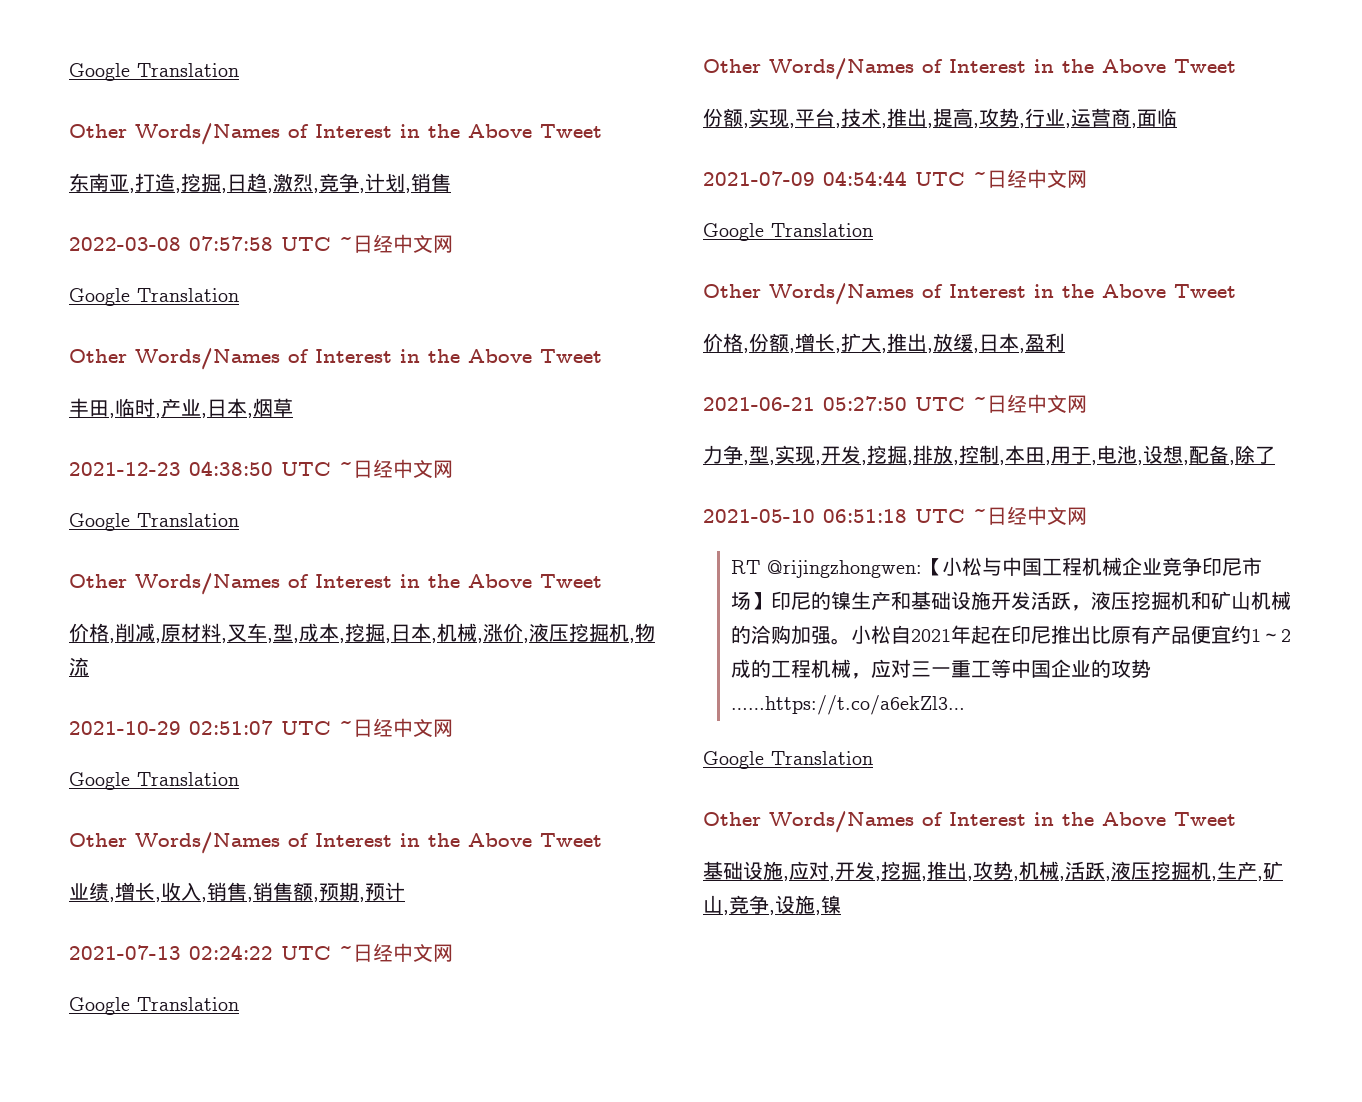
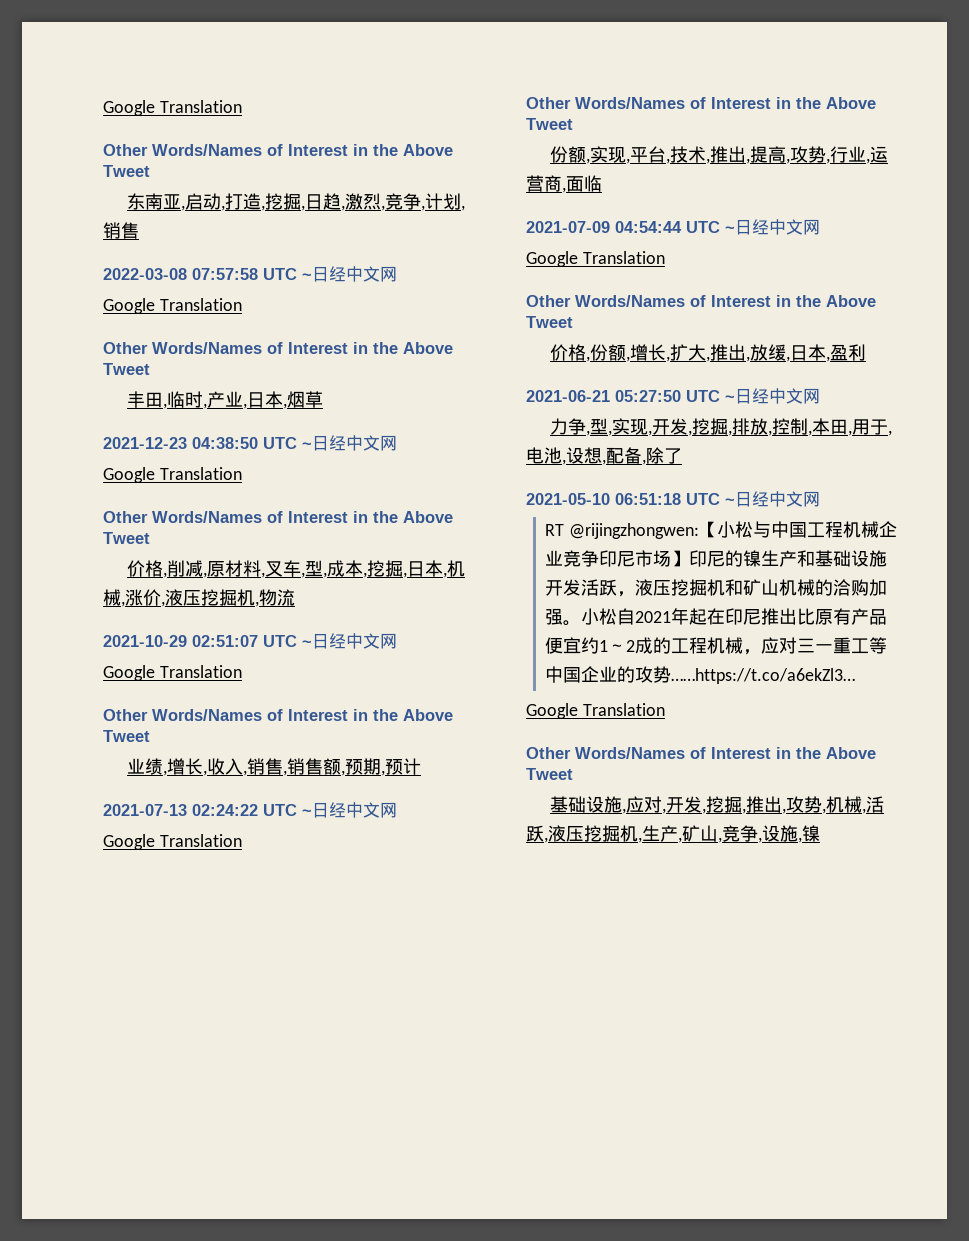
(135, 190) none -> [184,193,225,211] 启动,

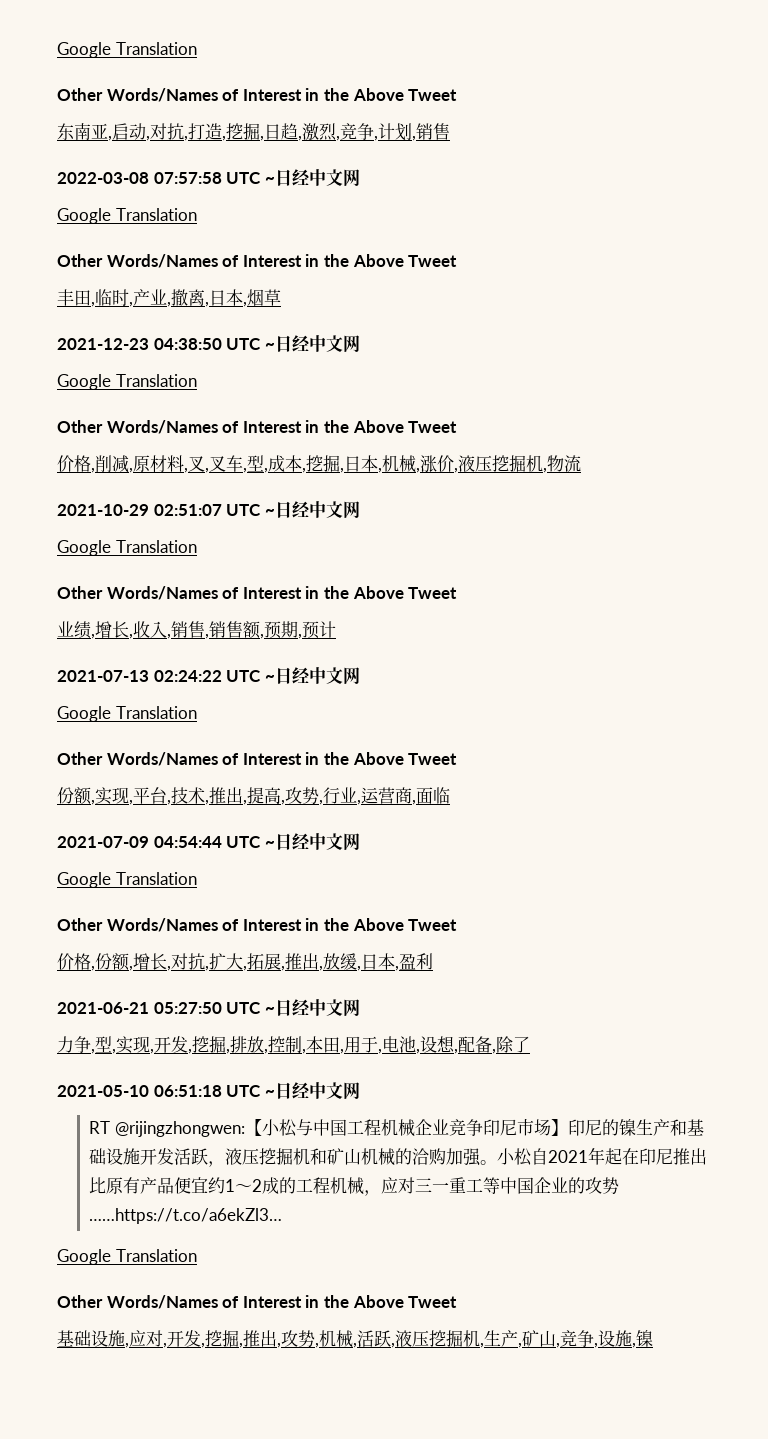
(225, 208) none -> [150,123,188,141] 对抗,
(247, 406) none -> [171,289,209,307] 撤离,
(283, 569) none -> [205,456,226,473] ,叉
[669,344,706,361] 扩大 -> [171,953,281,971] 对抗,扩大,拓展

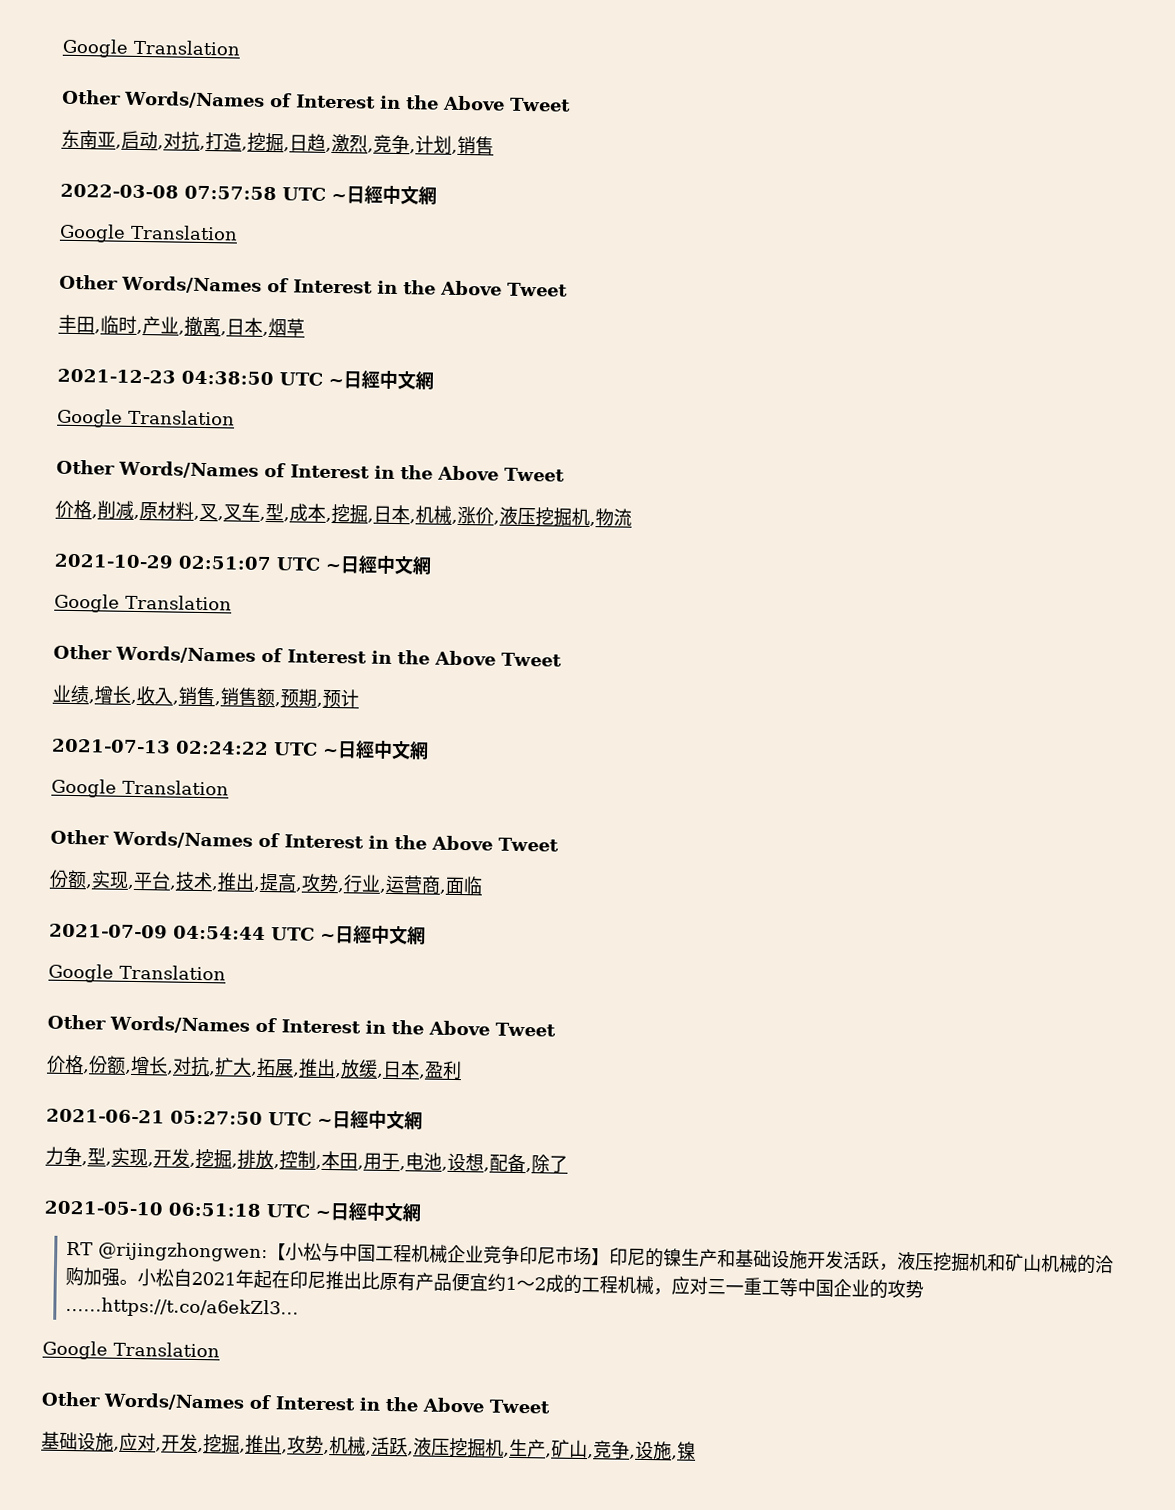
[291,169,360,186] 经中文网 -> [364,185,437,205] 經中文網
[291,335,360,352] 经中文网 -> [361,370,434,390] 經中文網
[291,501,360,518] 经中文网 -> [358,555,432,575] 經中文網
[291,667,360,684] 经中文网 -> [355,740,429,760] 經中文網
[291,833,360,850] 经中文网 -> [353,925,426,945] 經中文網
[291,999,360,1016] 经中文网 -> [350,1110,423,1130] 經中文網
[291,1082,360,1099] 经中文网 -> [348,1202,422,1222] 經中文網

